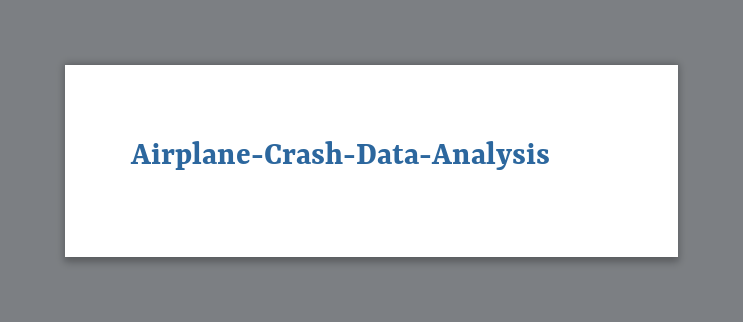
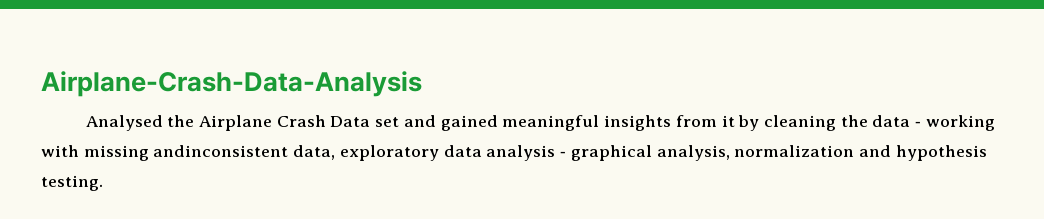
(550, 155) none -> [85,115,995,131] [41,145,987,161] [41,175,103,191] // Analysed the Airplane Crash Data set and gained meaningful insights from it by cleaning the data ‑ working with missing andinconsistent data, exploratory data analysis ‑ graphical analysis, normalization and hypothesis testing.

